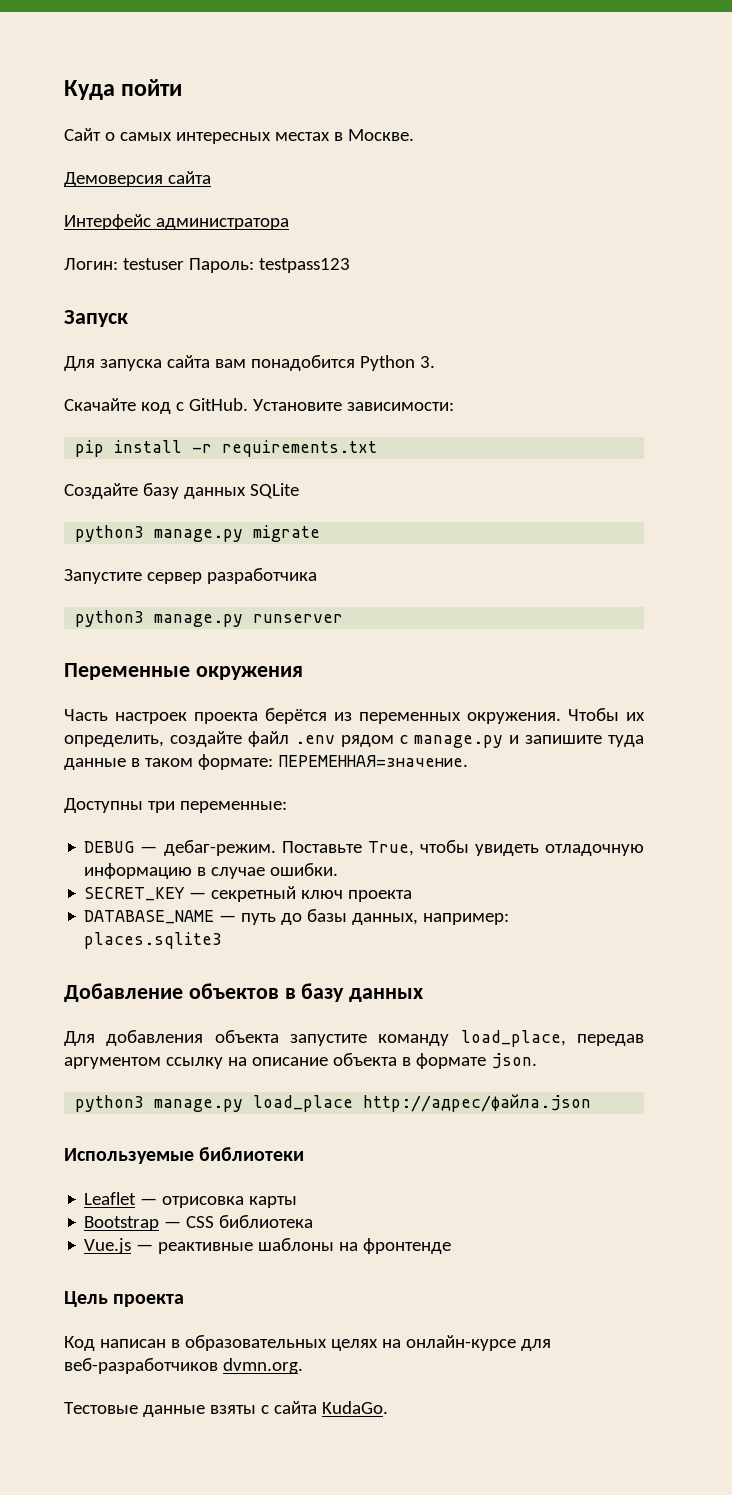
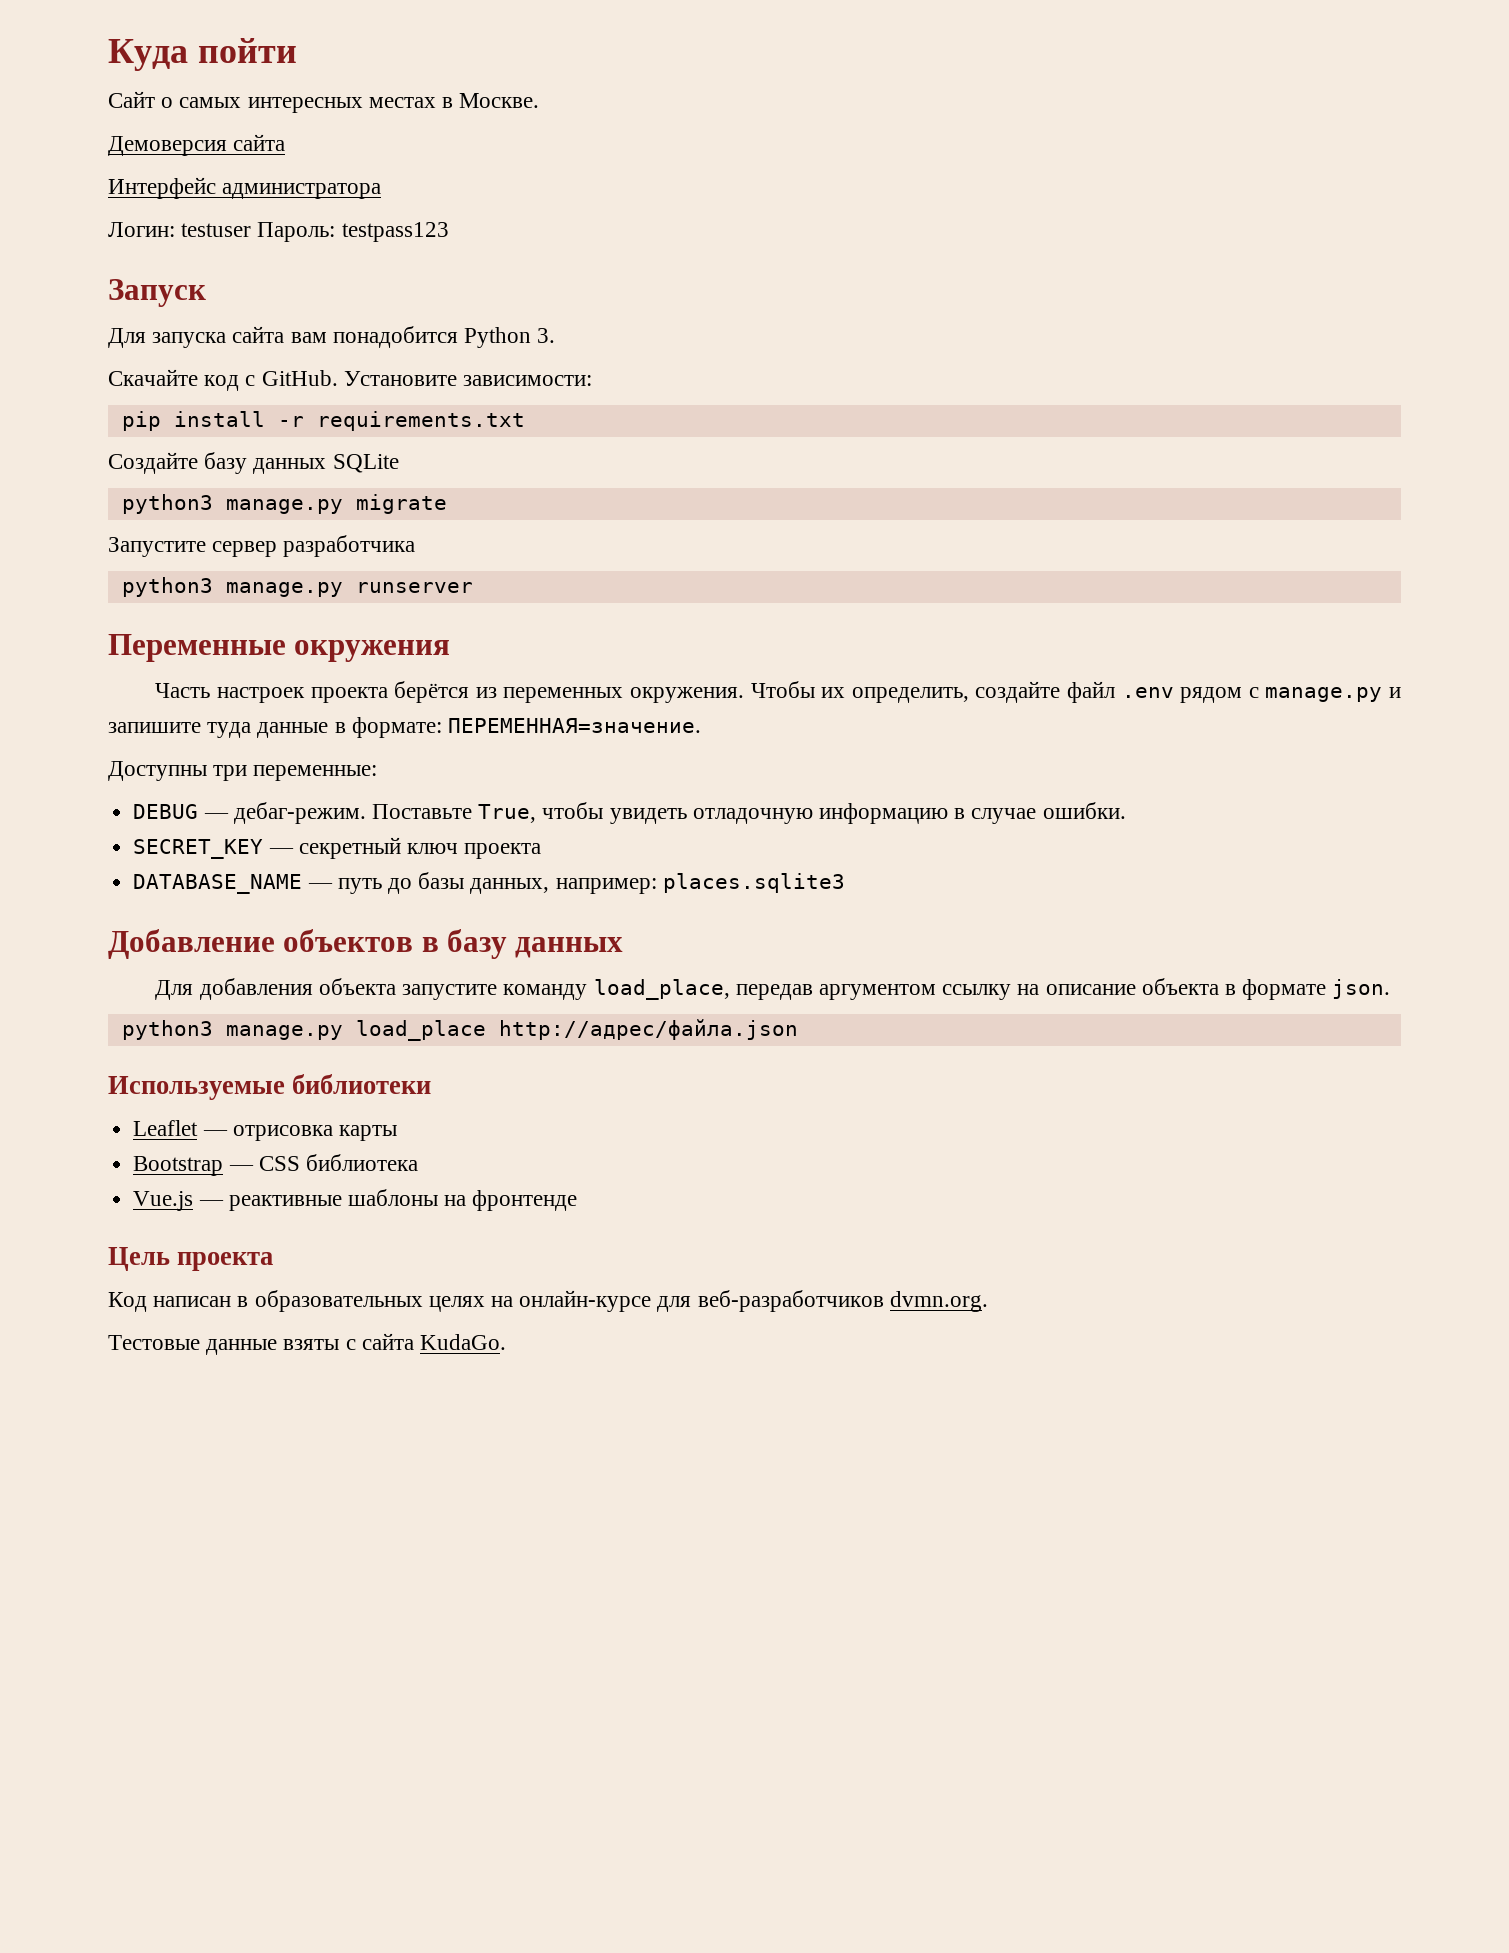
[144,758,193,767] таком -> (346, 727) none

